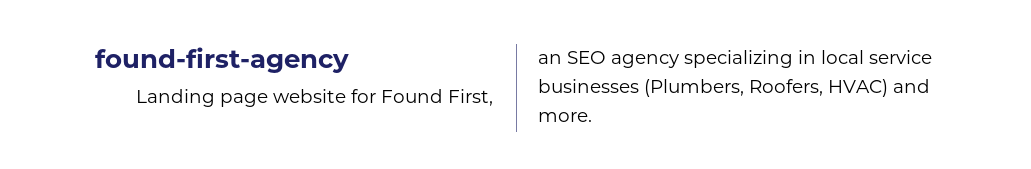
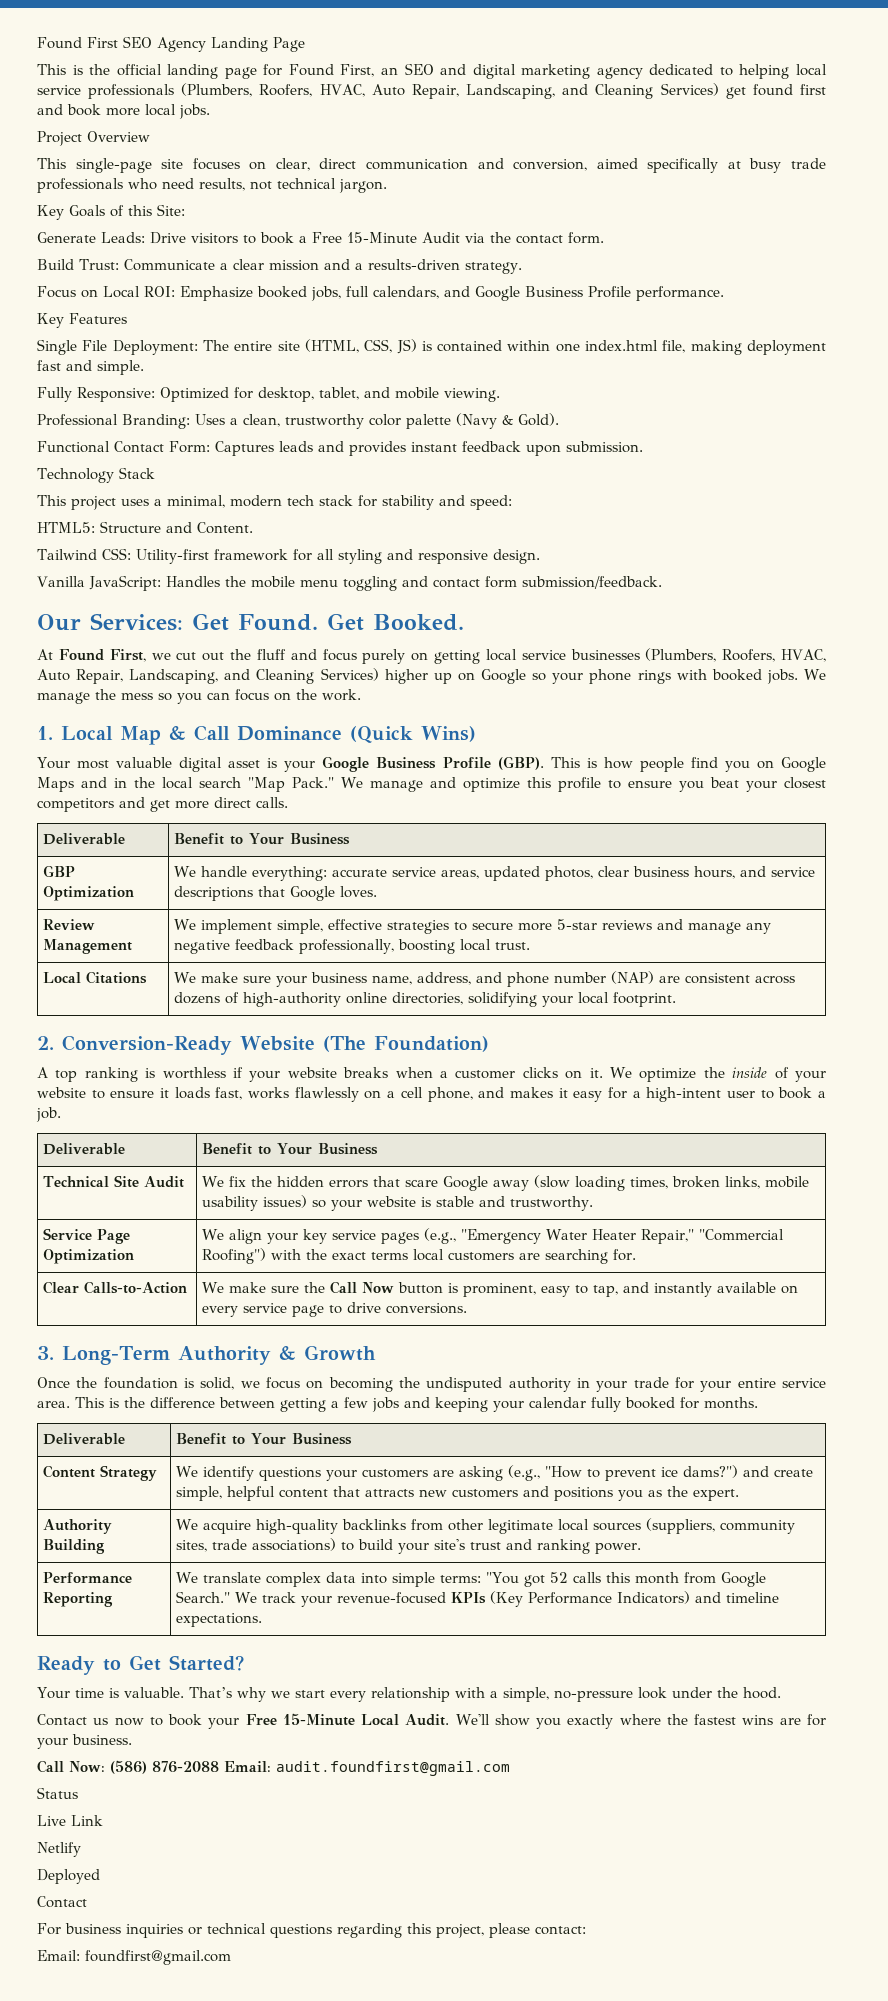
[95,47,349,73] [135,89,346,107] found-first-agency // Landing page website -> [37,36,305,52] [37,64,257,79] Found First SEO Agency Landing Page // This is the official landing page
[611,50,816,68] agency specializing in -> [440,64,827,79] [37,83,827,99] [37,104,210,119] [37,131,150,146] [37,158,826,173] [37,178,387,193] [37,204,185,220] [37,232,604,244] [37,259,522,274] [37,286,724,301] [37,313,127,328] [37,339,826,355] [37,360,144,375] [37,387,500,402] [37,413,559,429] [37,441,643,456] [37,467,155,483] [37,495,512,510] [37,521,253,534] [37,548,540,564] [37,575,662,591] [37,613,464,631] [37,649,481,664] and digital marketing agency dedicated to helping local service professionals (Plumbers, Roofers, HVAC, Auto Repair, Landscaping, and Cleaning Services) get found first and book more local jobs. // Project Overview // This single-page site focuses on clear, direct communication and conversion, aimed specifically at busy trade professionals who need results, not technical jargon. // Key Goals of this Site: // Generate Leads: Drive visitors to book a Free 15-Minute Audit via the contact form. // Build Trust: Communicate a clear mission and a results-driven strategy. // Focus on Local ROI: Emphasize booked jobs, full calendars, and Google Business Profile performance. // Key Features // Single File Deployment: The entire site (HTML, CSS, JS) is contained within one index.html file, making deployment fast and simple. // Fully Responsive: Optimized for desktop, tablet, and mobile viewing. // Professional Branding: Uses a clean, trustworthy color palette (Navy & Gold). // Functional Contact Form: Captures leads and provides instant feedback upon submission. // Technology Stack // This project uses a minimal, modern tech stack for stability and speed: // HTML5: Structure and Content. // Tailwind CSS: Utility-first framework for all styling and responsive design. // Vanilla JavaScript: Handles the mobile menu toggling and contact form submission/feedback. // Our Services: Get Found. Get Booked. // At Found First, we cut out the fluff and focus purely on getting
[828,79,930,97] [538,112,592,122] HVAC) and more. -> [781,649,827,662] [37,668,827,684] [37,689,361,704] [37,725,476,745] [37,756,826,772] [37,777,826,792] [37,797,288,812] [43,833,126,845] [174,833,351,845] [43,865,76,877] [43,886,135,901] [174,866,816,881] [174,886,378,901] [43,919,96,930] [43,939,133,954] [174,919,772,934] [174,939,531,954] [43,971,148,984] [174,971,796,987] [174,992,677,1007] [37,1035,489,1055] [37,1067,827,1082] [37,1087,826,1102] [36,1107,61,1122] [43,1143,126,1155] [202,1143,379,1155] [43,1175,185,1188] [202,1175,810,1191] [202,1195,594,1211] [43,1228,131,1244] [43,1249,135,1264] [202,1228,785,1244] [202,1248,637,1264] [43,1281,188,1294] [202,1281,799,1297] [202,1302,468,1317] [37,1345,376,1365] [37,1377,827,1392] [37,1397,758,1412] [43,1433,126,1445] [176,1433,353,1445] [43,1465,158,1481] [176,1465,814,1481] [176,1486,740,1501] [43,1519,113,1534] [43,1539,106,1554] [176,1518,796,1534] [176,1538,642,1554] [43,1572,133,1583] [43,1592,114,1607] [176,1572,767,1587] [176,1591,780,1607] [176,1613,263,1627] [37,1655,244,1675] [37,1687,781,1702] [37,1713,827,1729] [37,1734,132,1749] [37,1760,510,1776] [37,1787,78,1799] [37,1815,103,1826] [37,1842,81,1857] [37,1869,100,1884] [37,1896,87,1908] [37,1923,586,1938] [37,1950,231,1965] HVAC, Auto Repair, Landscaping, and Cleaning Services) higher up on Google so your phone rings with booked jobs. We manage the mess so you can focus on the work. // 1. Local Map & Call Dominance (Quick Wins) // Your most valuable digital asset is your Google Business Profile (GBP). This is how people find you on Google Maps and in the local search "Map Pack." We manage and optimize this profile to ensure you beat your closest competitors and get more direct calls. // Deliverable | Benefit to Your Business // GBP Optimization | We handle everything: accurate service areas, updated photos, clear business hours, and service descriptions that Google loves. // Review Management | We implement simple, effective strategies to secure more 5-star reviews and manage any negative feedback professionally, boosting local trust. // Local Citations | We make sure your business name, address, and phone number (NAP) are consistent across dozens of high-authority online directories, solidifying your local footprint. // 2. Conversion-Ready Website (The Foundation) // A top ranking is worthless if your website breaks when a customer clicks on it. We optimize the inside of your website to ensure it loads fast, works flawlessly on a cell phone, and makes it easy for a high-intent user to book a job. // Deliverable | Benefit to Your Business // Technical Site Audit | We fix the hidden errors that scare Google away (slow loading times, broken links, mobile usability issues) so your website is stable and trustworthy. // Service Page Optimization | We align your key service pages (e.g., "Emergency Water Heater Repair," "Commercial Roofing") with the exact terms local customers are searching for. // Clear Calls-to-Action | We make sure the Call Now button is prominent, easy to tap, and instantly available on every service page to drive conversions. // 3. Long-Term Authority & Growth // Once the foundation is solid, we focus on becoming the undisputed authority in your trade for your entire service area. This is the difference between getting a few jobs and keeping your calendar fully booked for months. // Deliverable | Benefit to Your Business // Content Strategy | We identify questions your customers are asking (e.g., "How to prevent ice dams?") and create simple, helpful content that attracts new customers and positions you as the expert. // Authority Building | We acquire high-quality backlinks from other legitimate local sources (suppliers, community sites, trade associations) to build your site's trust and ranking power. // Performance Reporting | We translate complex data into simple terms: "You got 52 calls this month from Google Search." We track your revenue-focused KPIs (Key Performance Indicators) and timeline expectations. // Ready to Get Started? // Your time is valuable. That’s why we start every relationship with a simple, no-pressure look under the hood. // Contact us now to book your Free 15-Minute Local Audit. We'll show you exactly where the fastest wins are for your business. // Call Now: (586) 876-2088 Email: audit.foundfirst@gmail.com // Status // Live Link // Netlify // Deployed // Contact // For business inquiries or technical questions regarding this project, please contact: // Email: foundfirst@gmail.com

